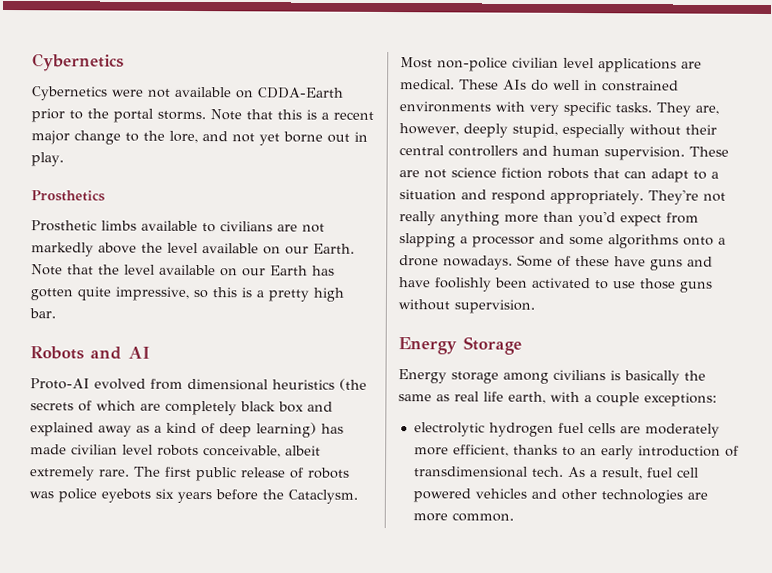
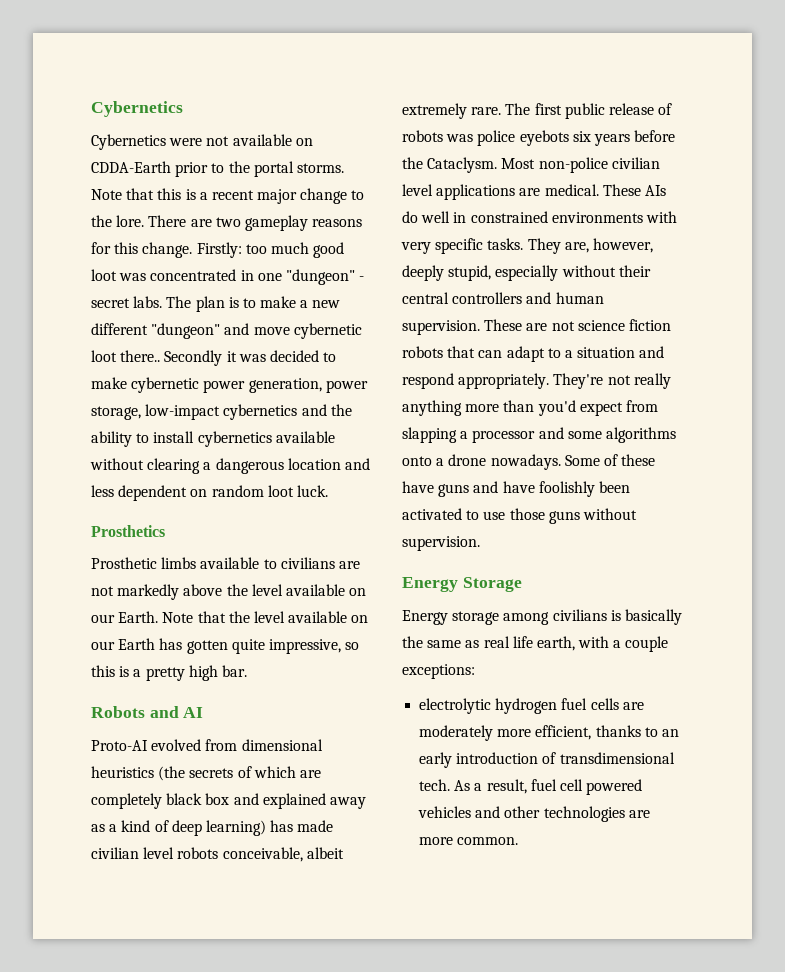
[169,130,368,146] [31,152,64,167] lore, and not yet borne out in play. -> [116,215,363,231] [91,242,345,258] [91,269,365,285] [91,296,341,312] [91,323,362,339] [91,350,337,366] [91,377,368,393] [91,404,352,420] [91,431,335,447] [90,458,370,474] [91,485,328,501] lore. There are two gameplay reasons for this change. Firstly: too much good loot was concentrated in one "dungeon" - secret labs. The plan is to make a new different "dungeon" and move cybernetic loot there.. Secondly it was decided to make cybernetic power generation, power storage, low-impact cybernetics and the ability to install cybernetics available without clearing a dangerous location and less dependent on random loot luck.

